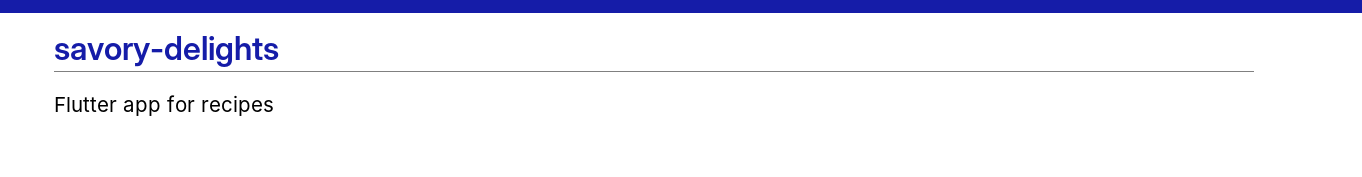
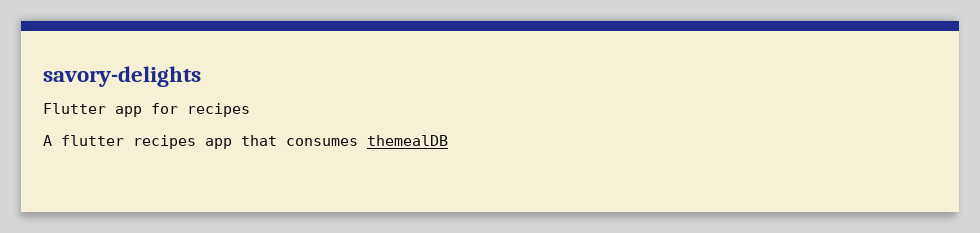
(274, 105) none -> [43,135,448,149] // A flutter recipes app that consumes themealDB

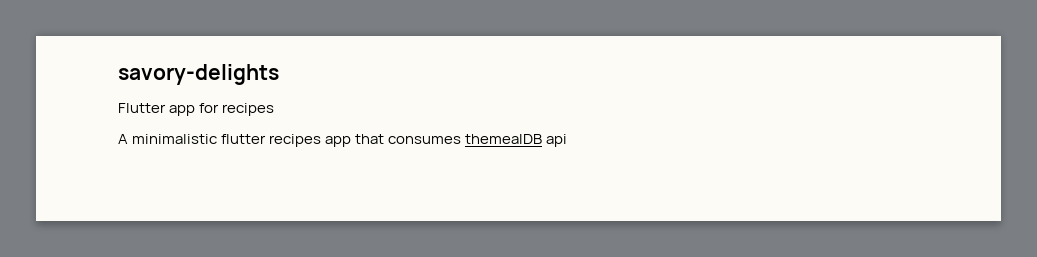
(52, 140) none -> [132,134,218,144] minimalistic
(448, 140) none -> [546,134,568,147] api

